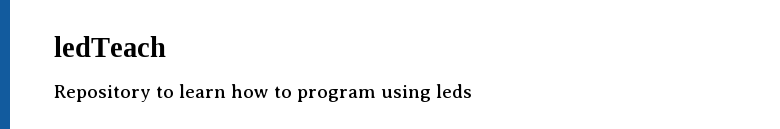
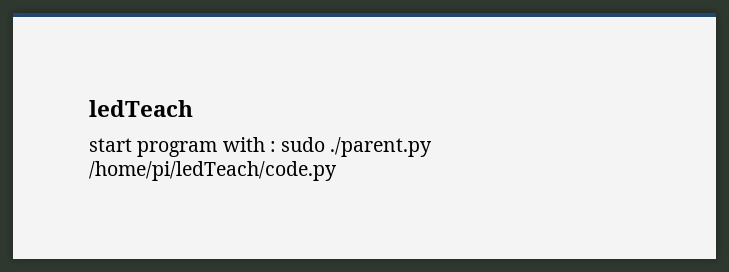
[54,84,472,102] Repository to learn how to program using leds -> [89,137,433,157] [89,161,337,181] start program with : sudo ./parent.py /home/pi/ledTeach/code.py

